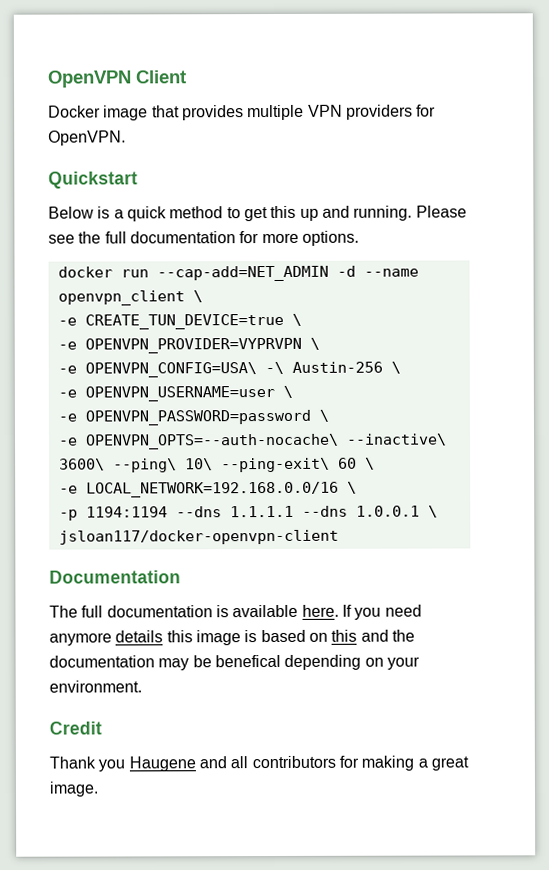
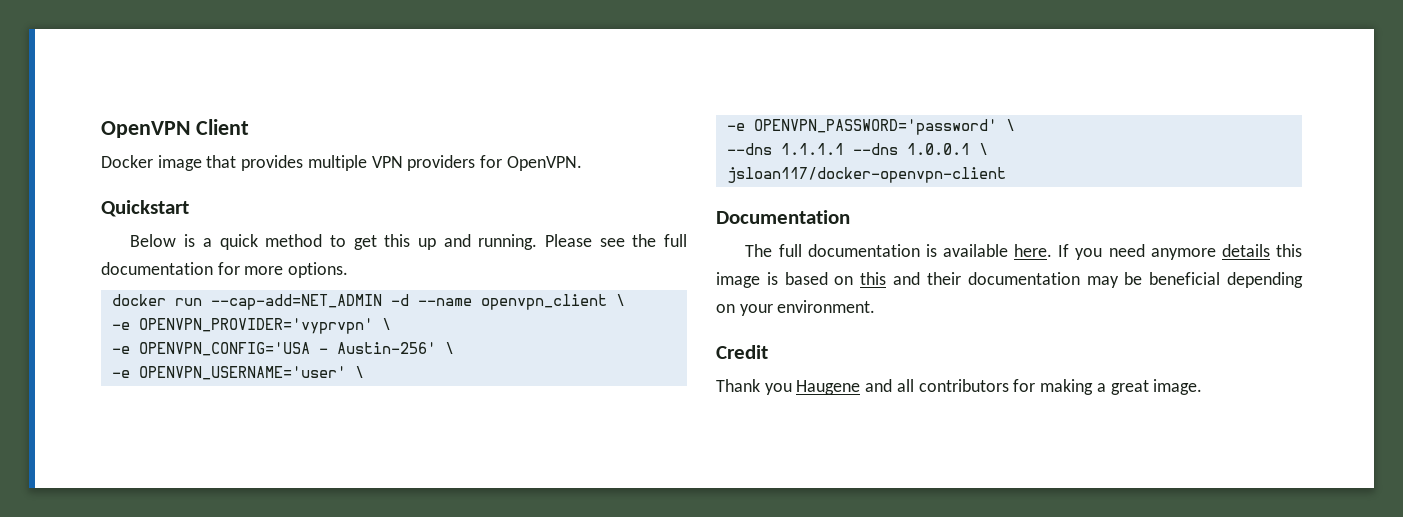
[84,313,302,330] [57,337,320,354] [57,361,401,378] [57,385,293,402] [57,409,329,426] [58,433,447,450] [58,457,375,473] [58,481,357,498] [58,506,168,521] CREATE_TUN_DEVICE=true \ // -e OPENVPN_PROVIDER=VYPRVPN \ // -e OPENVPN_CONFIG=USA\ -\ Austin-256 \ // -e OPENVPN_USERNAME=user \ // -e OPENVPN_PASSWORD=password \ // -e OPENVPN_OPTS=--auth-nocache\ --inactive\ 3600\ --ping\ 10\ --ping-exit\ 60 \ // -e LOCAL_NETWORK=192.168.0.0/16 \ // -p 1194:1194 -> [138,318,391,334] [111,342,454,356] [111,366,364,380] [726,119,1015,135] OPENVPN_PROVIDER='vyprvpn' \ // -e OPENVPN_CONFIG='USA - Austin-256' \ // -e OPENVPN_USERNAME='user' \ // -e OPENVPN_PASSWORD='password' \ //
[391,629,415,642] the -> [926,272,961,285] their
[214,654,281,668] benefical -> [1149,272,1221,285] beneficial

